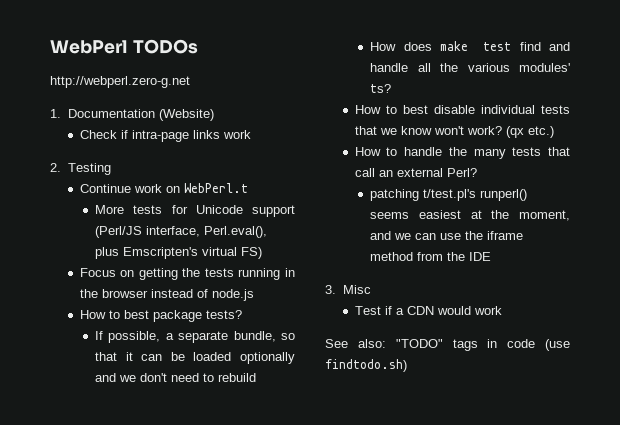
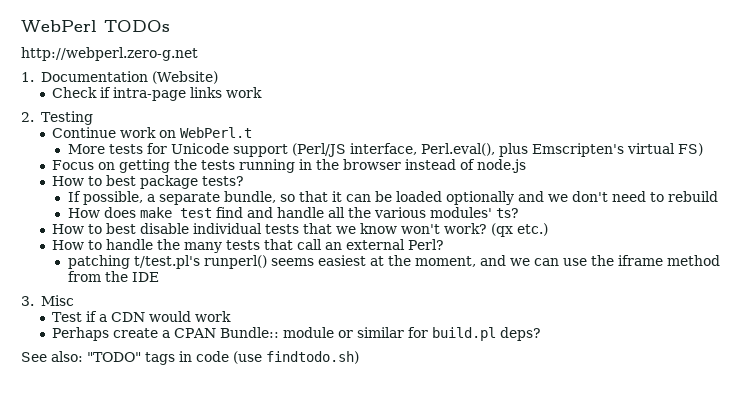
(502, 310) none -> [51,327,541,341] // Perhaps create a CPAN Bundle:: module or similar for build.pl deps?

